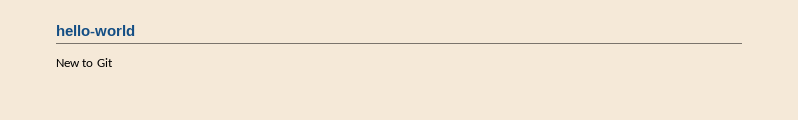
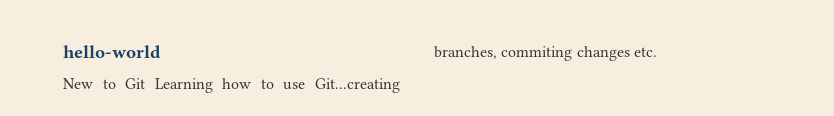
(113, 62) none -> [154,78,400,93] [434,46,657,61] Learning how to use Git...creating branches, commiting changes etc.

